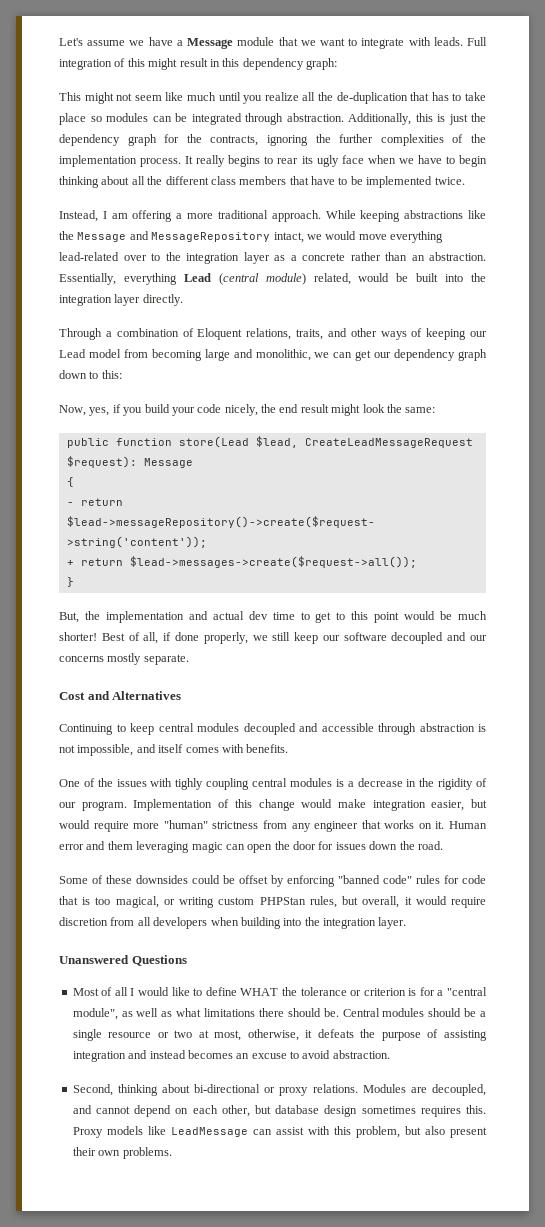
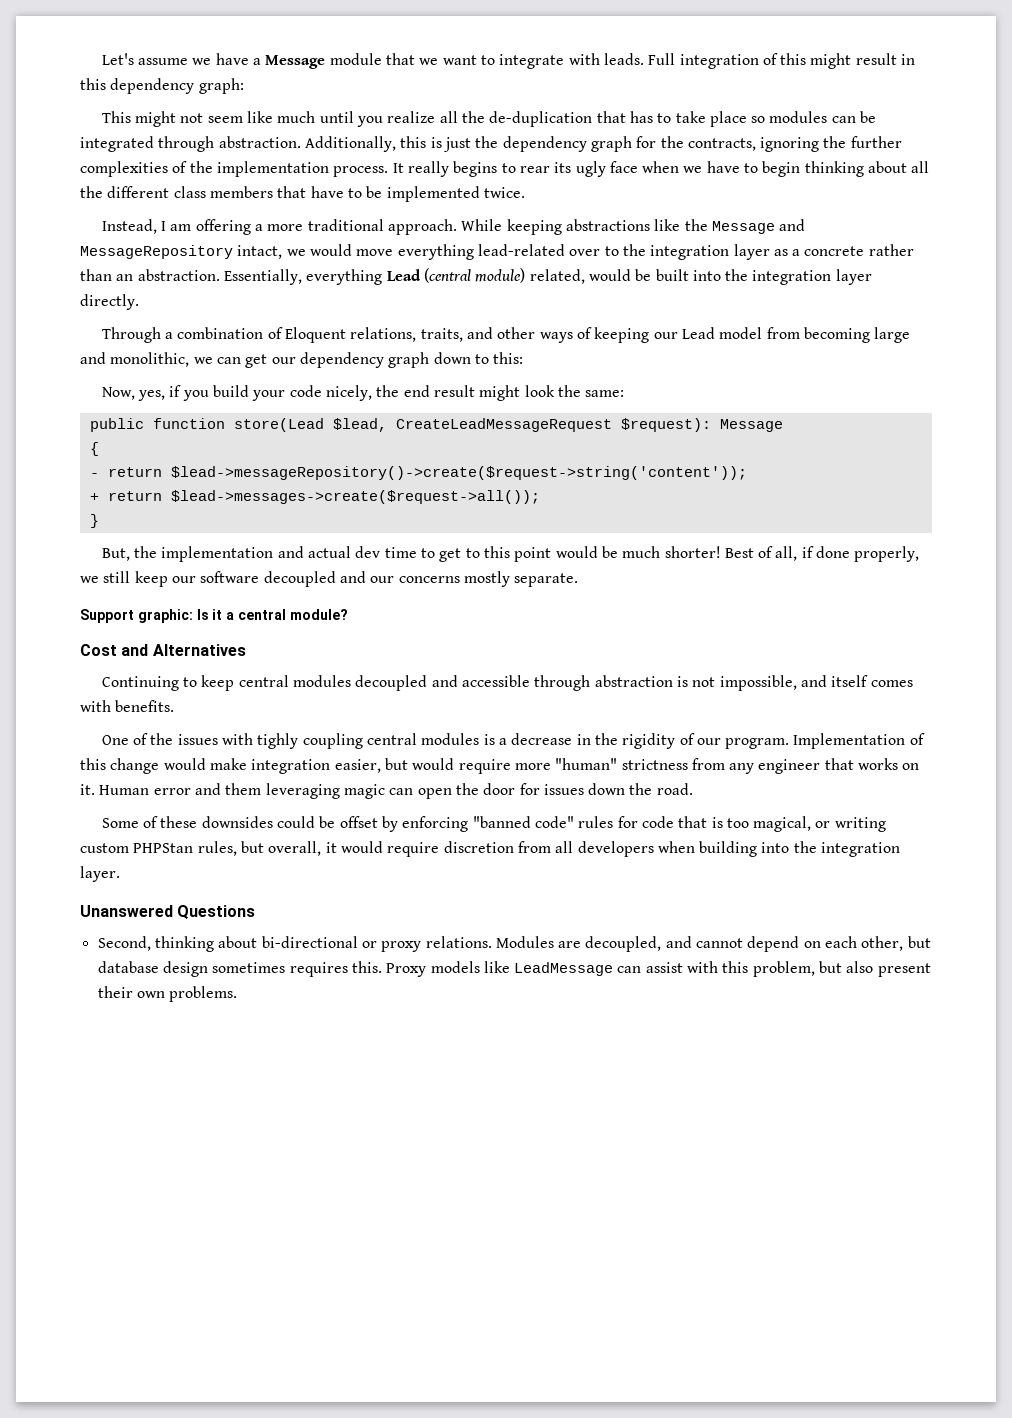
(189, 659) none -> [80,609,348,623] // Support graphic: Is it a central module?
[72,987,487,996] [72,1008,487,1020] [72,1029,487,1041] [72,1050,390,1062] // Most of all I would like to define WHAT the tolerance or criterion is for a "central module", as well as what limitations there should be. Central modules should be a single resource or two at most, otherwise, it defeats the purpose of assisting integration and instead becomes an excuse to avoid abstraction. -> (256, 912) none

